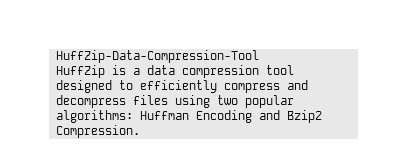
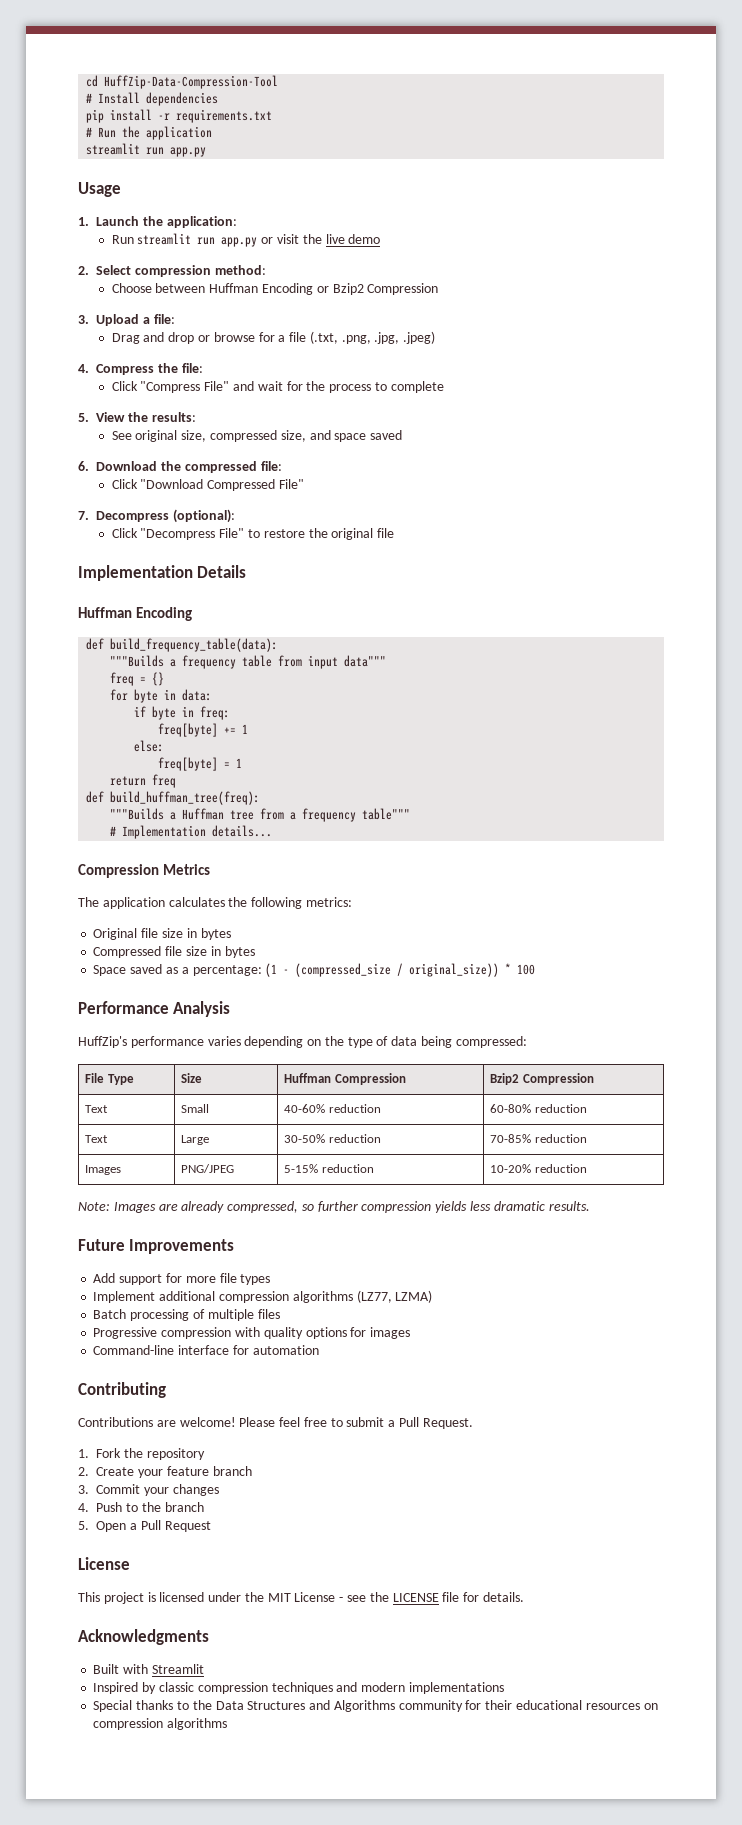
(55, 56) none -> [86,75,99,87] cd
[55,65,294,78] [55,80,308,93] [55,95,294,108] [55,110,322,123] [55,125,140,138] HuffZip is a data compression tool designed to efficiently compress and decompress files using two popular algorithms: Huffman Encoding and Bzip2 Compression. -> [86,92,219,106] [86,109,273,123] [86,126,213,140] [86,143,207,157] [78,182,121,197] [78,216,237,228] [111,233,381,247] [78,265,266,277] [111,283,439,295] [78,314,175,326] [111,331,436,344] [78,363,203,375] [111,381,444,393] [78,412,196,422] [111,430,403,442] [78,461,282,473] [111,479,304,491] [78,509,236,523] [111,528,395,540] [78,565,247,581] [78,607,193,621] [86,638,279,652] [110,655,387,669] [110,672,165,686] [110,689,213,703] [134,706,231,720] [158,723,249,737] [134,740,165,752] [158,757,243,771] [110,774,177,788] [86,791,261,805] [110,808,411,822] [110,825,273,839] [78,864,211,878] [78,897,352,909] [93,928,231,940] [93,946,255,958] [93,963,536,977] [78,1001,231,1017] [78,1036,527,1048] [85,1073,134,1085] [181,1073,203,1083] [284,1073,406,1085] [490,1073,594,1085] [85,1105,109,1113] [181,1104,210,1113] [284,1104,381,1113] [490,1104,587,1113] [85,1135,109,1143] [181,1135,210,1145] [284,1134,381,1143] [490,1134,587,1143] [85,1165,122,1175] [181,1164,235,1173] [284,1164,374,1173] [490,1164,587,1173] [78,1201,590,1213] [78,1239,235,1254] [93,1273,271,1285] [93,1290,433,1303] [93,1309,280,1321] [93,1327,411,1339] [93,1345,319,1355] [78,1382,166,1398] [78,1417,473,1429] [78,1448,205,1460] [78,1466,252,1478] [78,1484,219,1496] [78,1502,204,1512] [78,1520,211,1532] [78,1557,130,1570] [78,1592,524,1604] [78,1629,209,1645] [93,1664,204,1674] [93,1682,504,1694] [93,1700,658,1712] [93,1718,228,1730] # Install dependencies // pip install -r requirements.txt // # Run the application // streamlit run app.py // Usage // 1. Launch the application: // Run streamlit run app.py or visit the live demo // 2. Select compression method: // Choose between Huffman Encoding or Bzip2 Compression // 3. Upload a file: // Drag and drop or browse for a file (.txt, .png, .jpg, .jpeg) // 4. Compress the file: // Click "Compress File" and wait for the process to complete // 5. View the results: // See original size, compressed size, and space saved // 6. Download the compressed file: // Click "Download Compressed File" // 7. Decompress (optional): // Click "Decompress File" to restore the original file // Implementation Details // Huffman Encoding // def build_frequency_table(data): // """Builds a frequency table from input data""" // freq = {} // for byte in data: // if byte in freq: // freq[byte] += 1 // else: // freq[byte] = 1 // return freq // def build_huffman_tree(freq): // """Builds a Huffman tree from a frequency table""" // # Implementation details... // Compression Metrics // The application calculates the following metrics: // Original file size in bytes // Compressed file size in bytes // Space saved as a percentage: (1 - (compressed_size / original_size)) * 100 // Performance Analysis // HuffZip's performance varies depending on the type of data being compressed: // File Type | Size | Huffman Compression | Bzip2 Compression // Text | Small | 40-60% reduction | 60-80% reduction // Text | Large | 30-50% reduction | 70-85% reduction // Images | PNG/JPEG | 5-15% reduction | 10-20% reduction // Note: Images are already compressed, so further compression yields less dramatic results. // Future Improvements // Add support for more file types // Implement additional compression algorithms (LZ77, LZMA) // Batch processing of multiple files // Progressive compression with quality options for images // Command-line interface for automation // Contributing // Contributions are welcome! Please feel free to submit a Pull Request. // 1. Fork the repository // 2. Create your feature branch // 3. Commit your changes // 4. Push to the branch // 5. Open a Pull Request // License // This project is licensed under the MIT License - see the LICENSE file for details. // Acknowledgments // Built with Streamlit // Inspired by classic compression techniques and modern implementations // Special thanks to the Data Structures and Algorithms community for their educational resources on compression algorithms

